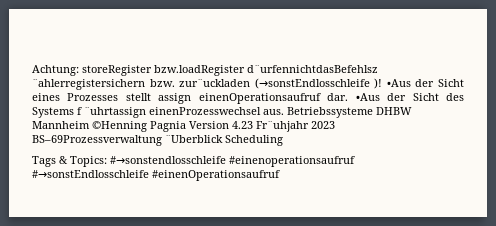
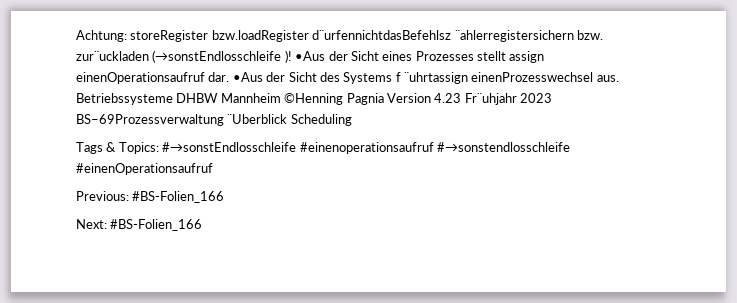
[110,156,355,167] [32,170,280,181] #→sonstendlosschleife #einenoperationsaufruf #→sonstEndlosschleife #einenOperationsaufruf -> [162,142,570,154] [76,163,213,175] [76,191,225,203] [76,219,203,231] #→sonstEndlosschleife #einenoperationsaufruf #→sonstendlosschleife #einenOperationsaufruf // Previous: #BS-Folien_166 // Next: #BS-Folien_166

